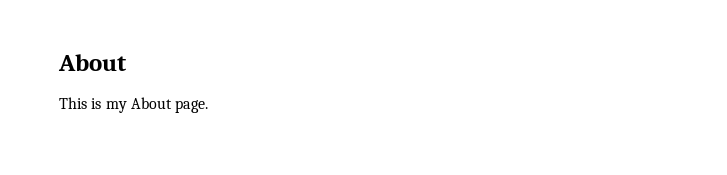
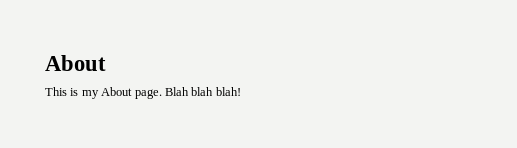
(209, 106) none -> [164,87,241,96] Blah blah blah!

